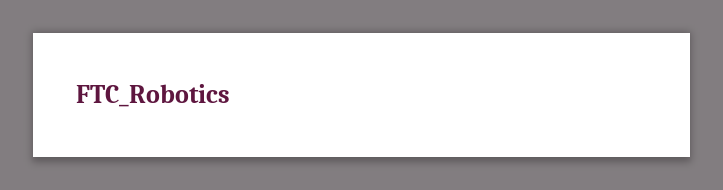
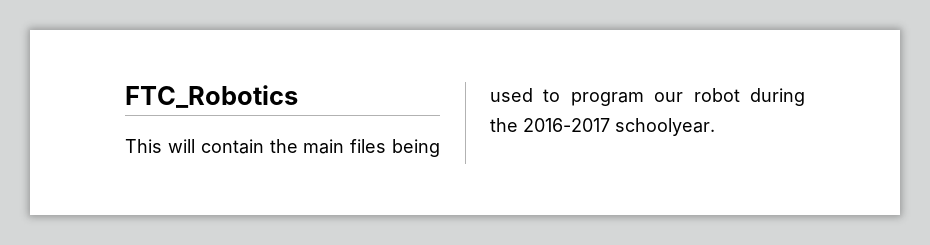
(230, 95) none -> [125,139,441,157] [490,88,805,106] [490,118,715,136] // This will contain the main files being used to program our robot during the 2016-2017 schoolyear.

